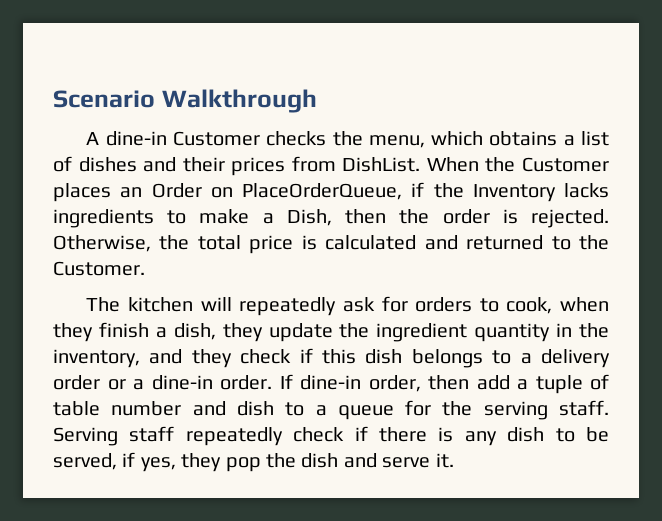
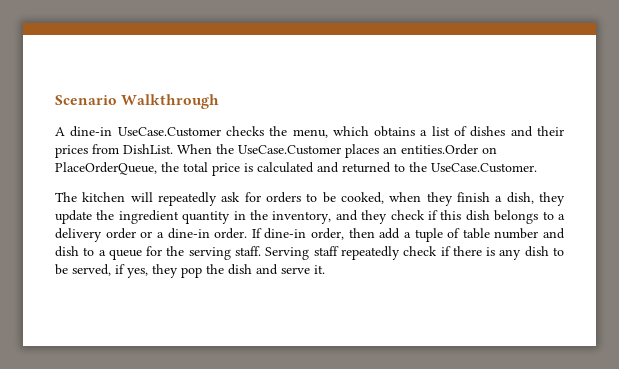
[173,131,261,146] Customer -> [117,127,221,137] UseCase.Customer
[521,157,609,172] Customer -> [238,145,341,155] UseCase.Customer
[151,183,202,198] Order -> [401,144,478,155] entities.Order
[411,182,609,202] [53,209,609,228] [53,235,151,252] if the Inventory lacks ingredients to make a Dish, then the order is rejected. Otherwise, -> (157, 168) none
[53,261,145,276] Customer. -> [431,163,537,173] UseCase.Customer.
[506,297,553,314] cook, -> [322,192,384,204] be cooked,

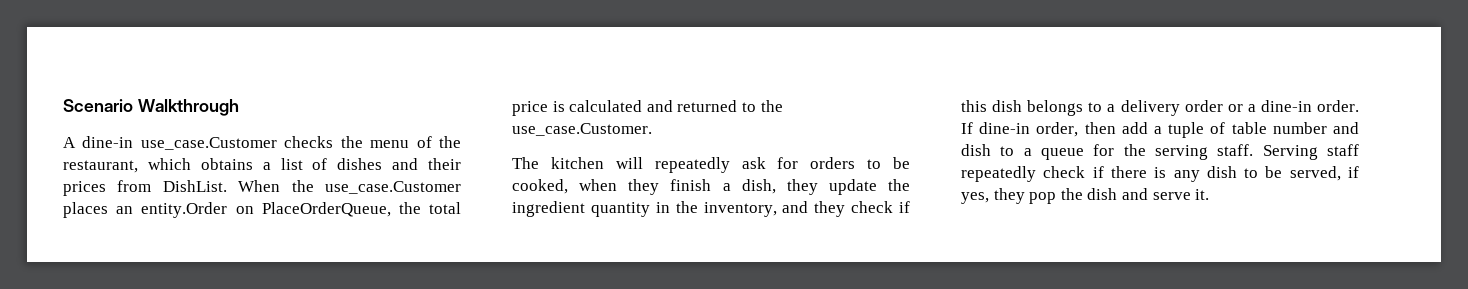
[117,127,221,137] UseCase.Customer -> [140,137,277,150] use_case.Customer
[292,129,328,138] menu, -> [370,136,462,148] [63,160,138,173] menu of the restaurant,
[238,145,341,155] UseCase.Customer -> [325,181,461,194] use_case.Customer
[401,144,478,155] entities.Order -> [141,202,228,218] entity.Order
[431,163,537,173] UseCase.Customer. -> [512,123,652,136] use_case.Customer.

